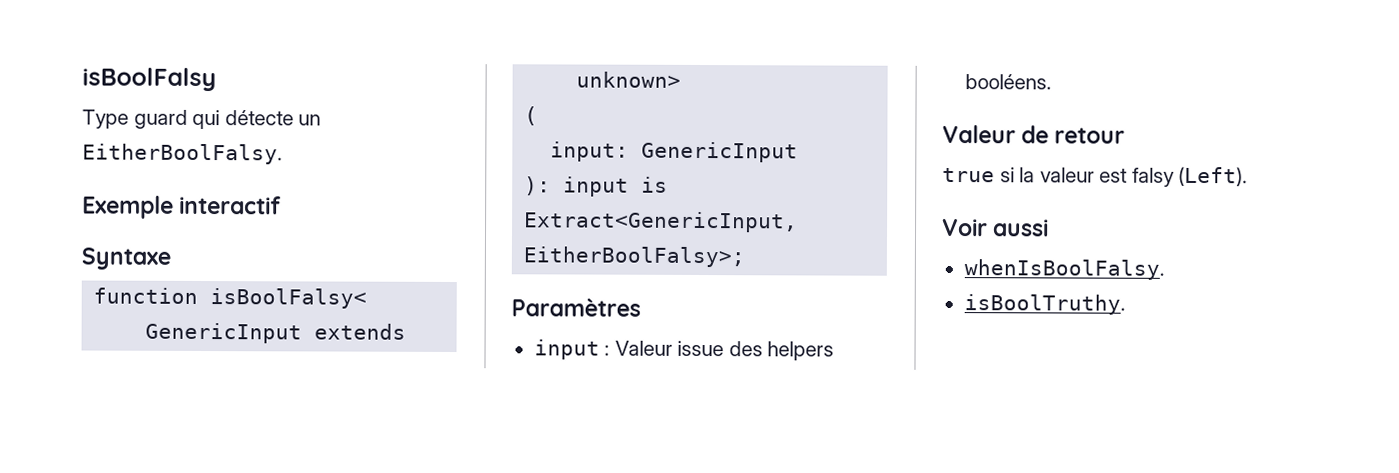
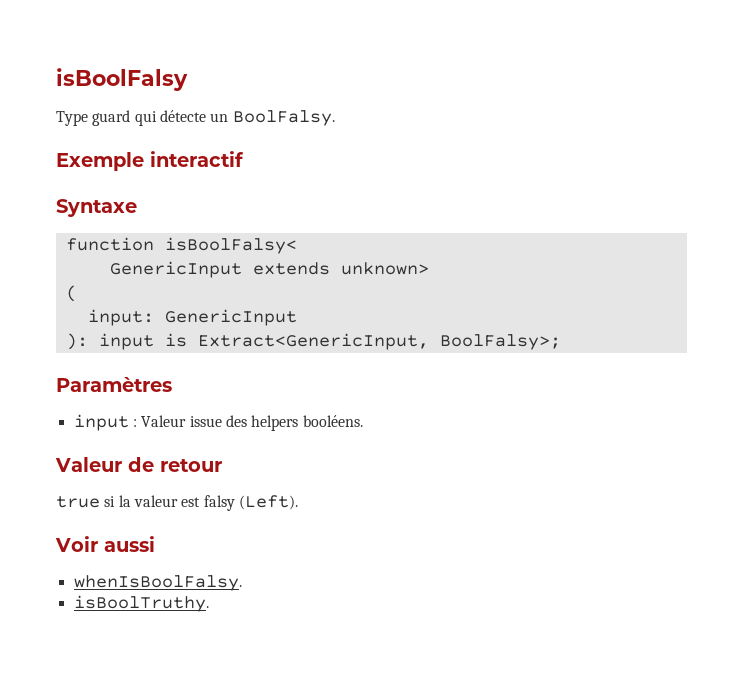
[82,143,283,165] EitherBoolFalsy. -> [232,110,335,126] BoolFalsy.
[523,246,746,268] EitherBoolFalsy>; -> [439,334,561,350] BoolFalsy>;

